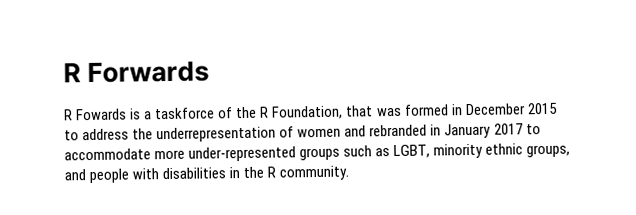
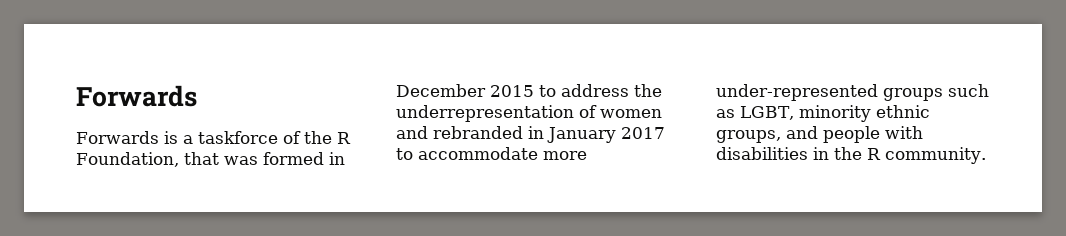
[63,62,81,83] R -> (76, 96) none
[64,108,128,121] R Fowards -> [76,131,159,144] Forwards

